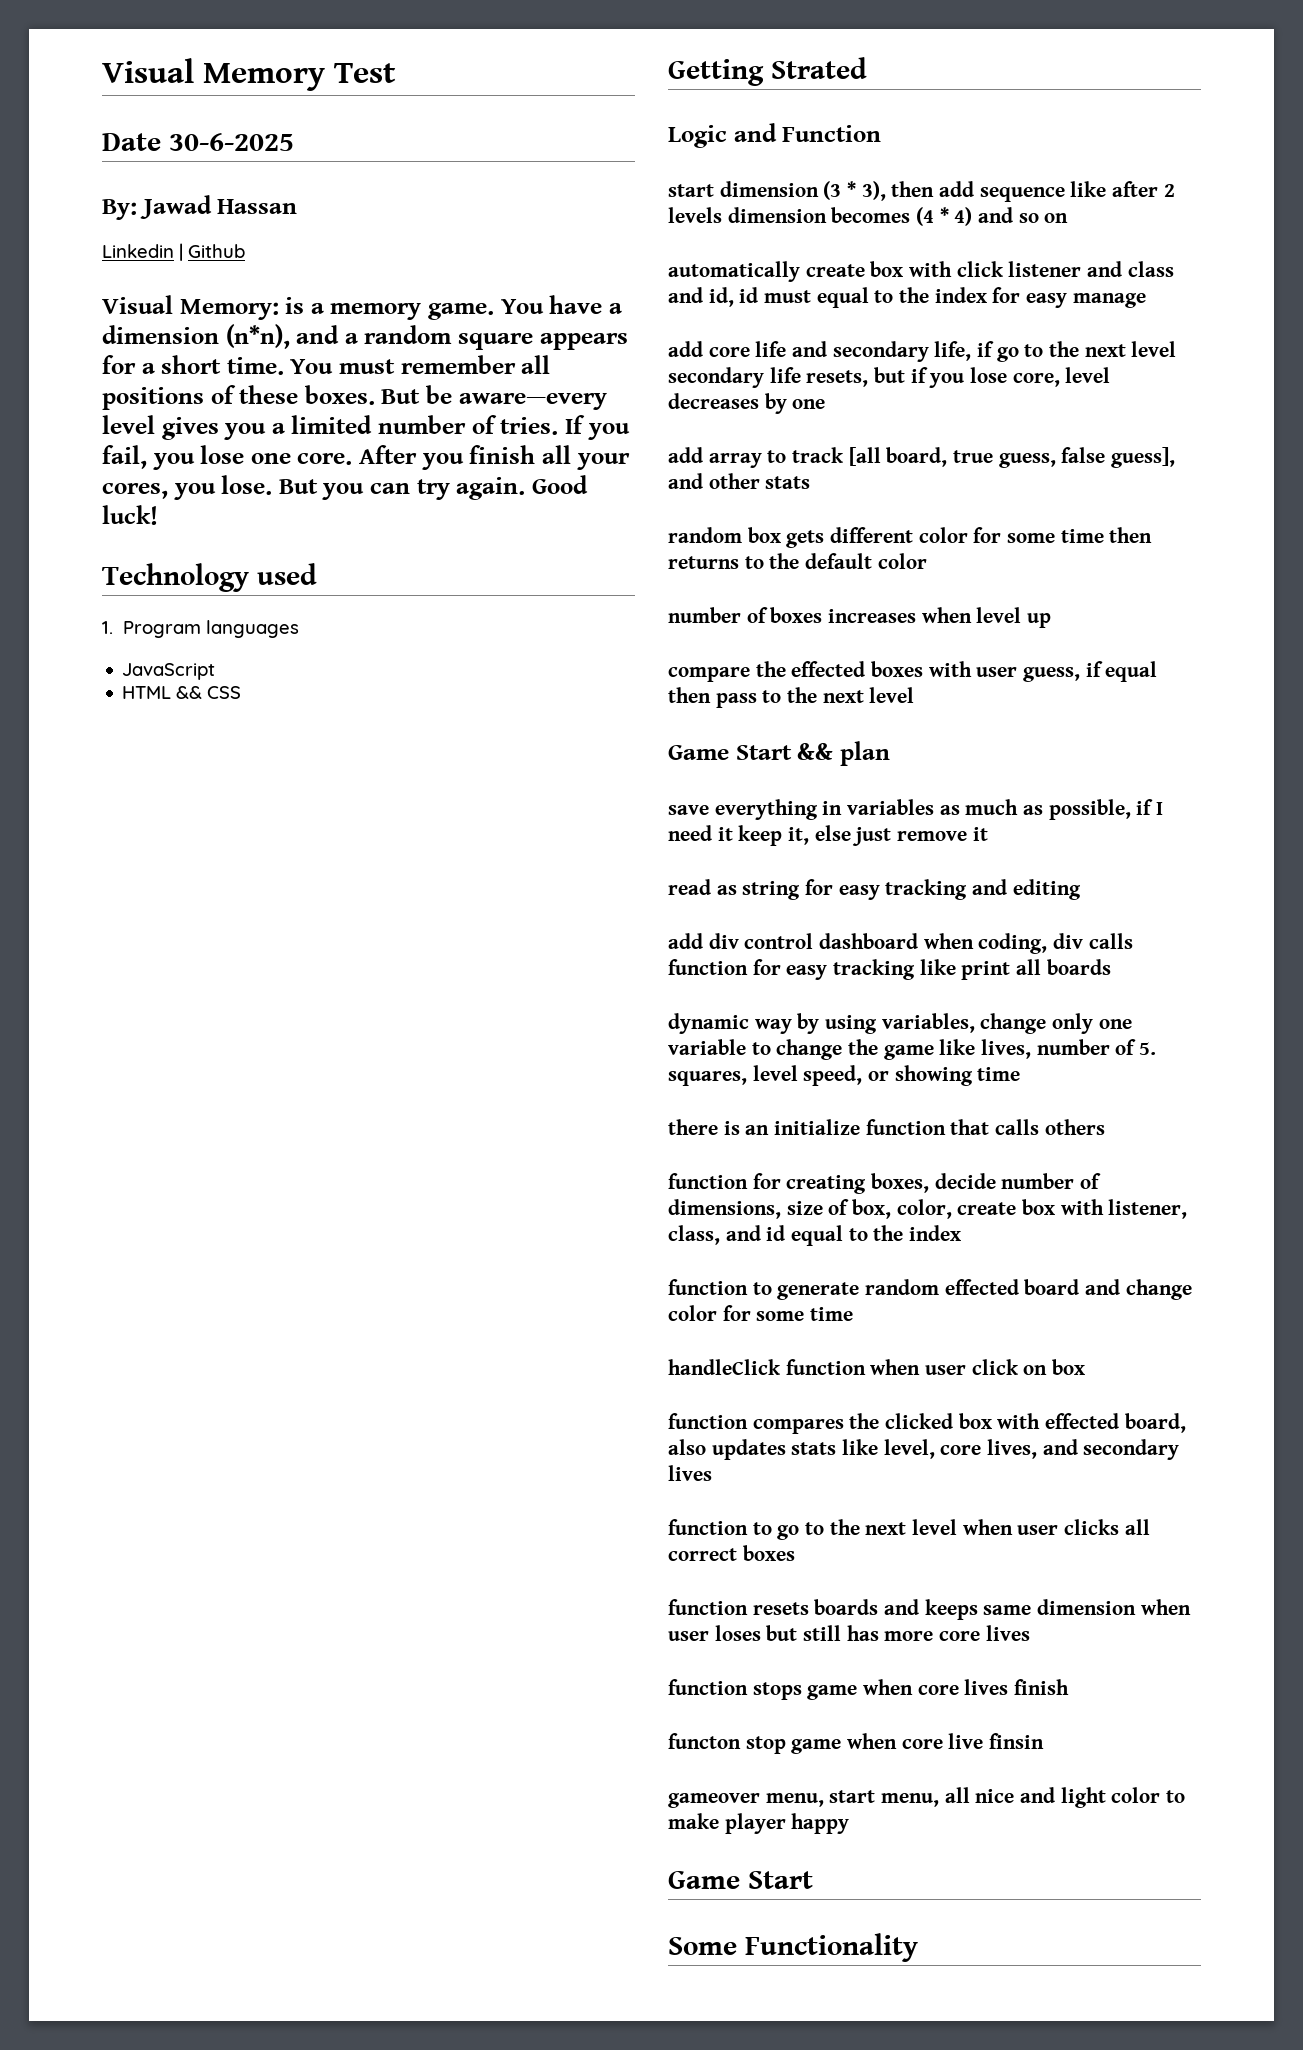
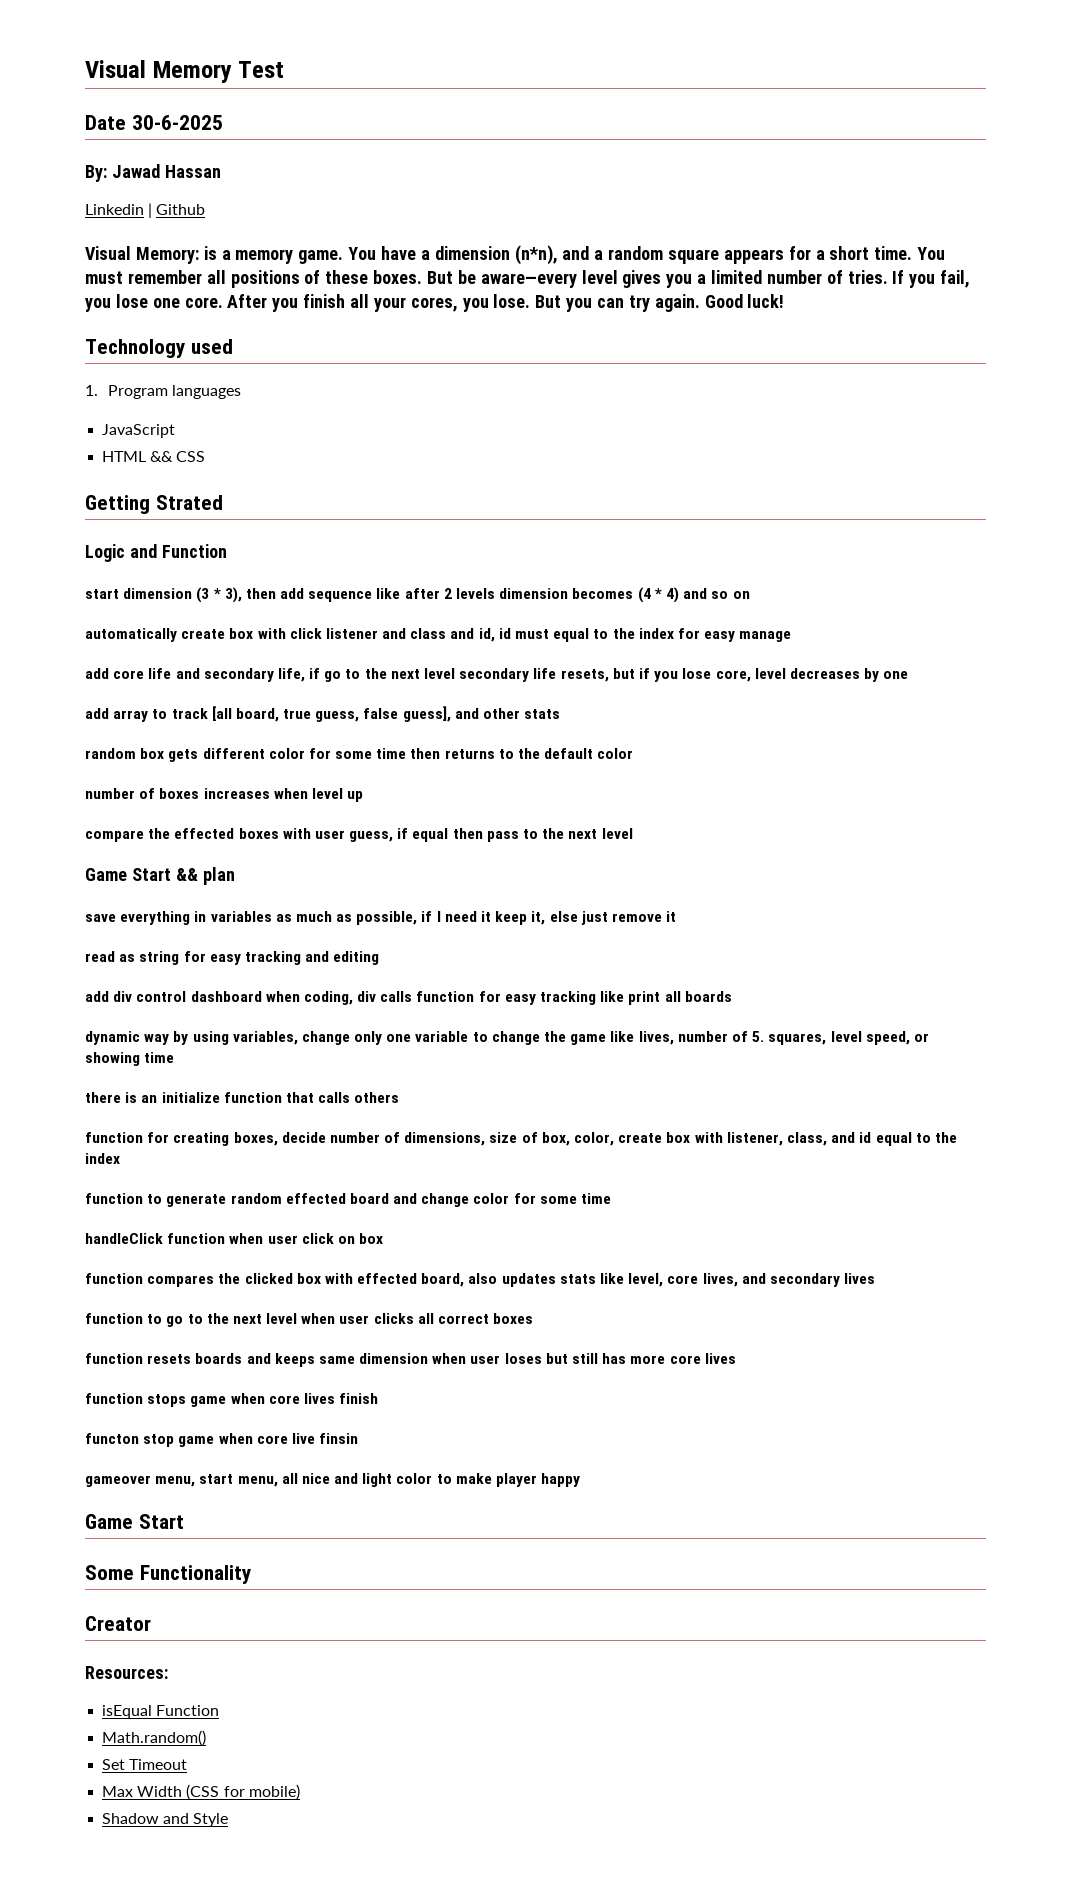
(918, 1947) none -> [85,1616,151,1631] [85,1666,168,1679] [102,1705,220,1719] [102,1730,207,1746] [102,1759,188,1770] [102,1784,300,1800] [102,1813,229,1827] // Creator // Resources: // isEqual Function // Math.random() // Set Timeout // Max Width (CSS for mobile) // Shadow and Style

